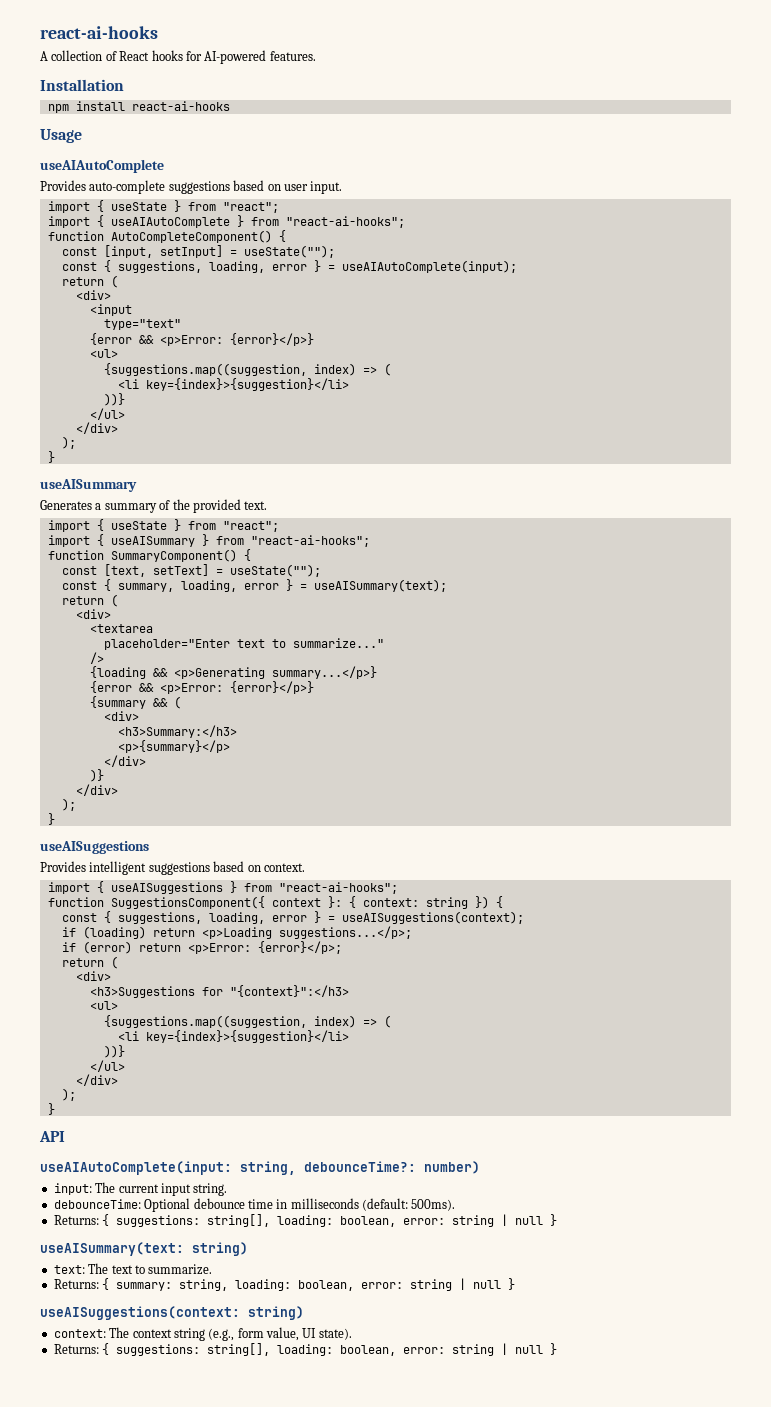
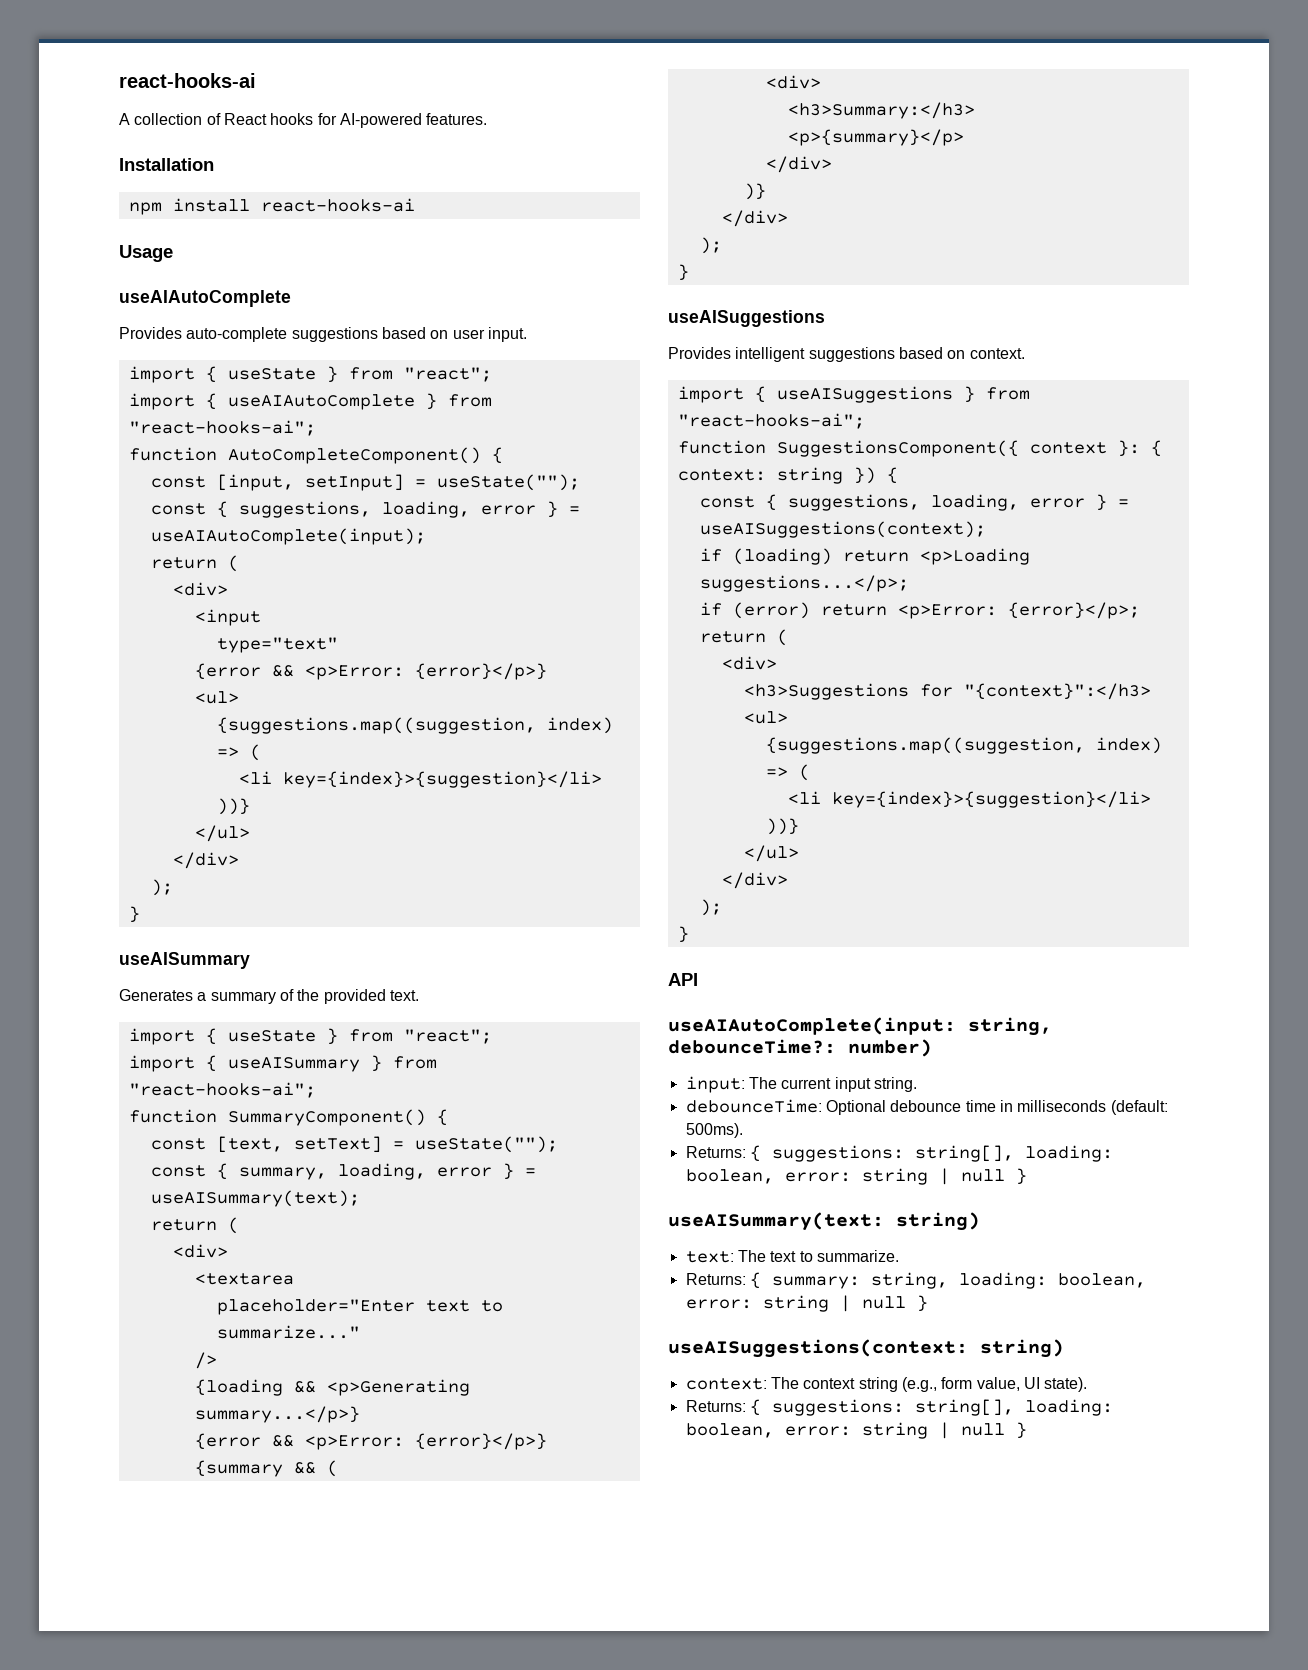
[40,26,158,39] react-ai-hooks -> [119,73,256,88] react-hooks-ai
[131,101,230,111] react-ai-hooks -> [260,198,415,212] react-hooks-ai
[285,216,405,228] "react-ai-hooks"; -> [128,420,316,436] "react-hooks-ai";
[250,535,370,547] "react-ai-hooks"; -> [128,1082,316,1098] "react-hooks-ai";
[278,882,398,894] "react-ai-hooks"; -> [677,413,865,429] "react-hooks-ai";

